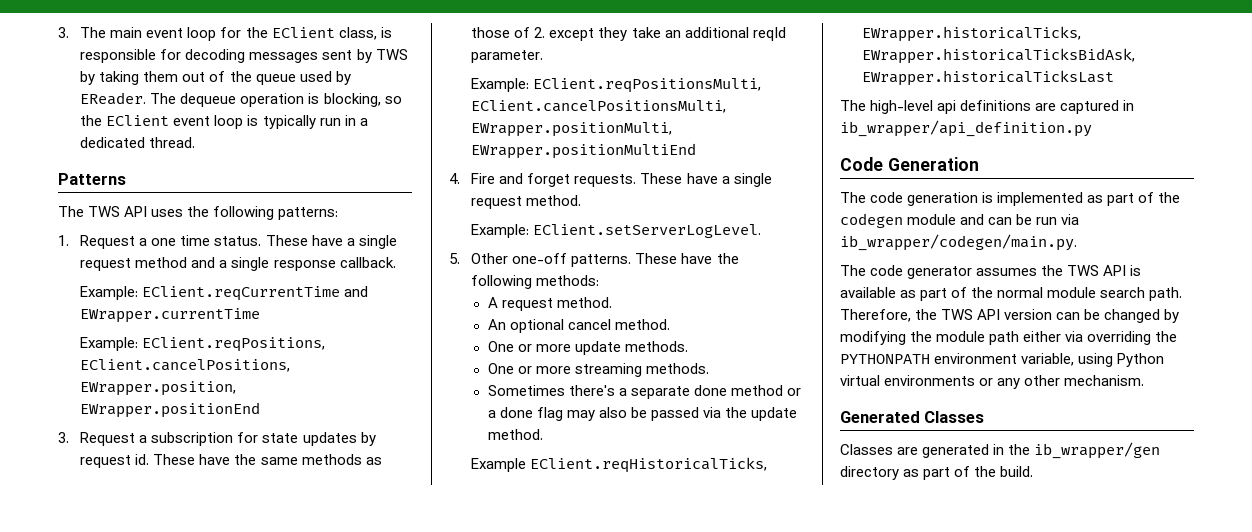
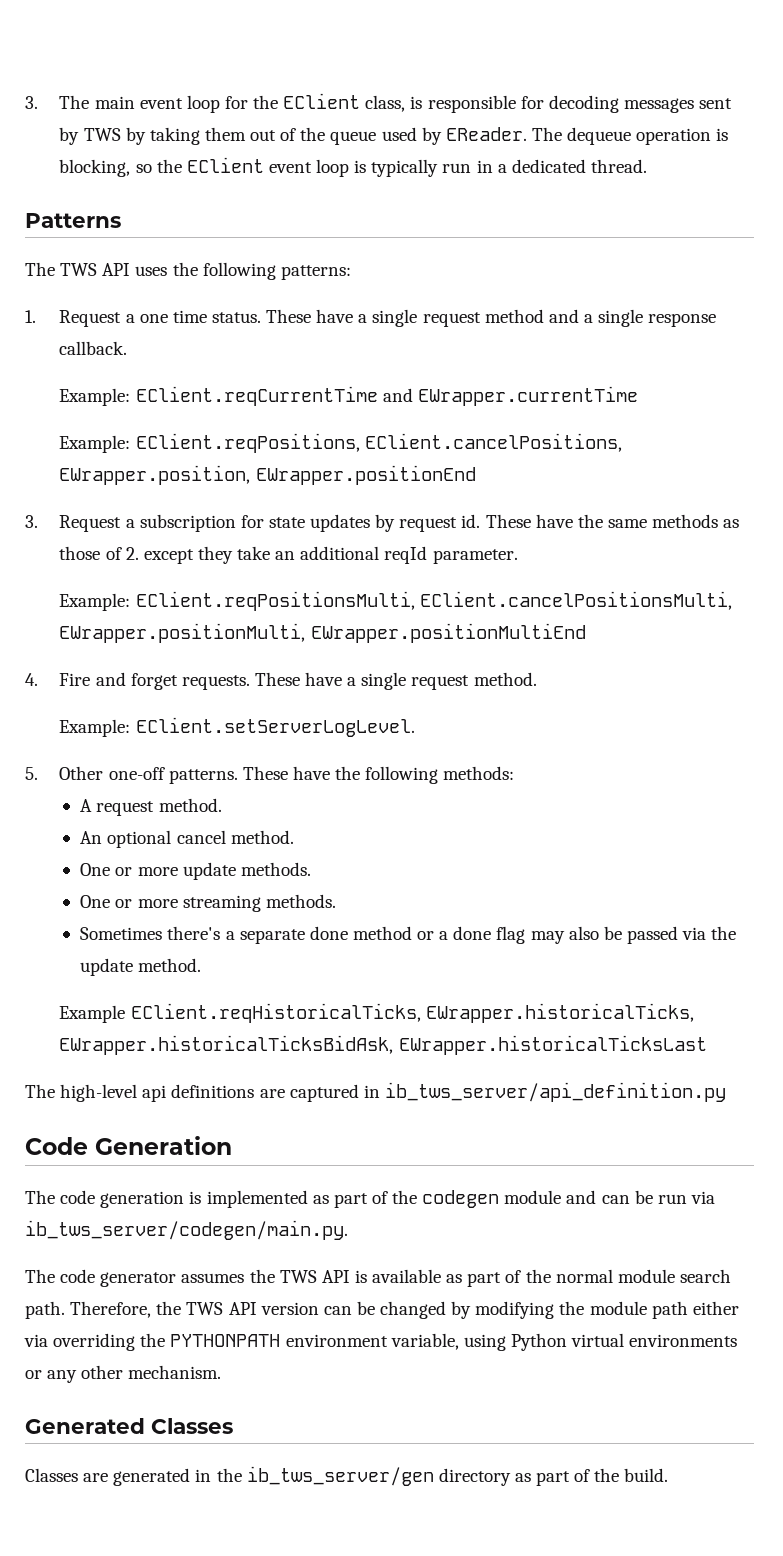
[840,120,1092,137] ib_wrapper/api_definition.py -> [384,1082,726,1102] ib_tws_server/api_definition.py
[840,234,1077,251] ib_wrapper/codegen/main.py. -> [25,1220,348,1240] ib_tws_server/codegen/main.py.
[1034,442,1161,459] ib_wrapper/gen -> [246,1466,434,1486] ib_tws_server/gen

